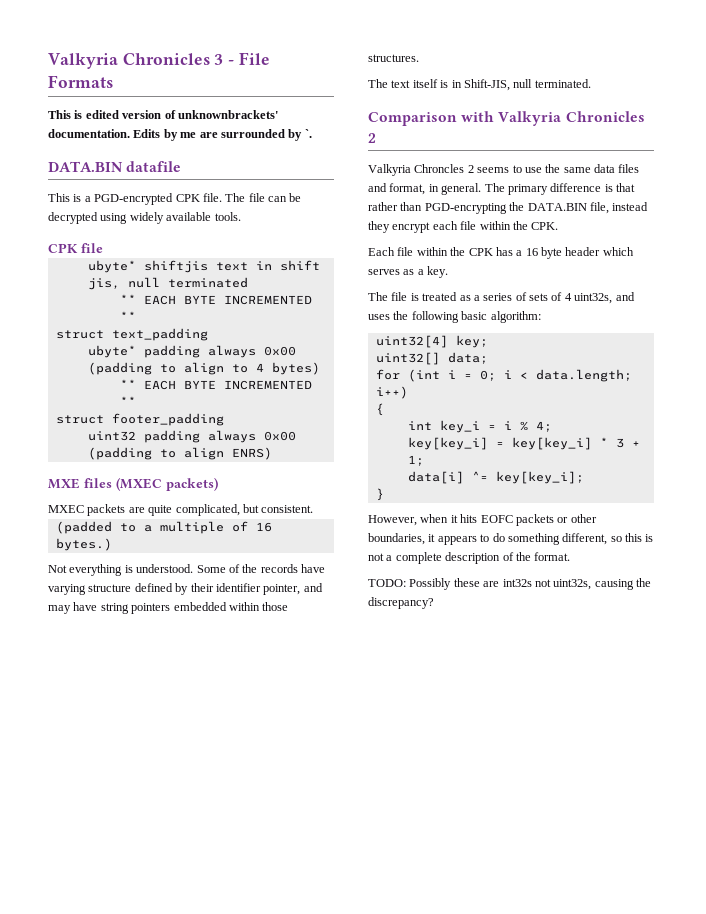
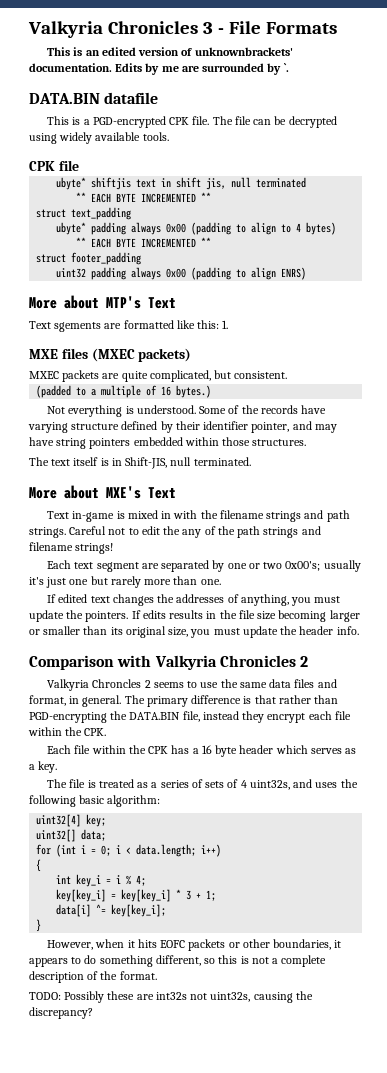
(83, 114) none -> [85,50,100,56] an
(272, 453) none -> [29,295,176,309] [29,320,229,332] // More about MTP's Text // Text sgements are formatted like this: 1.
(591, 83) none -> [29,485,176,499] [47,510,350,522] [29,526,321,538] [29,542,114,554] [47,560,361,572] [29,576,221,588] [47,594,341,606] [29,610,360,622] [29,626,359,638] // More about MXE's Text // Text in-game is mixed in with the filename strings and path strings. Careful not to edit the any of the path strings and filename strings! // Each text segment are separated by one or two 0x00's; usually it's just one but rarely more than one. // If edited text changes the addresses of anything, you must update the pointers. If edits results in the file size becoming larger or smaller than its original size, you must update the header info.

